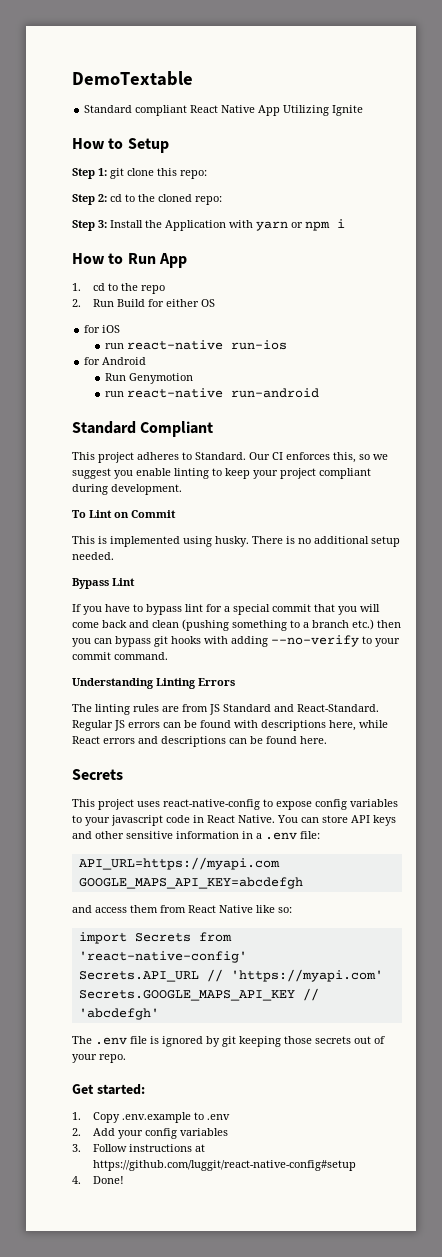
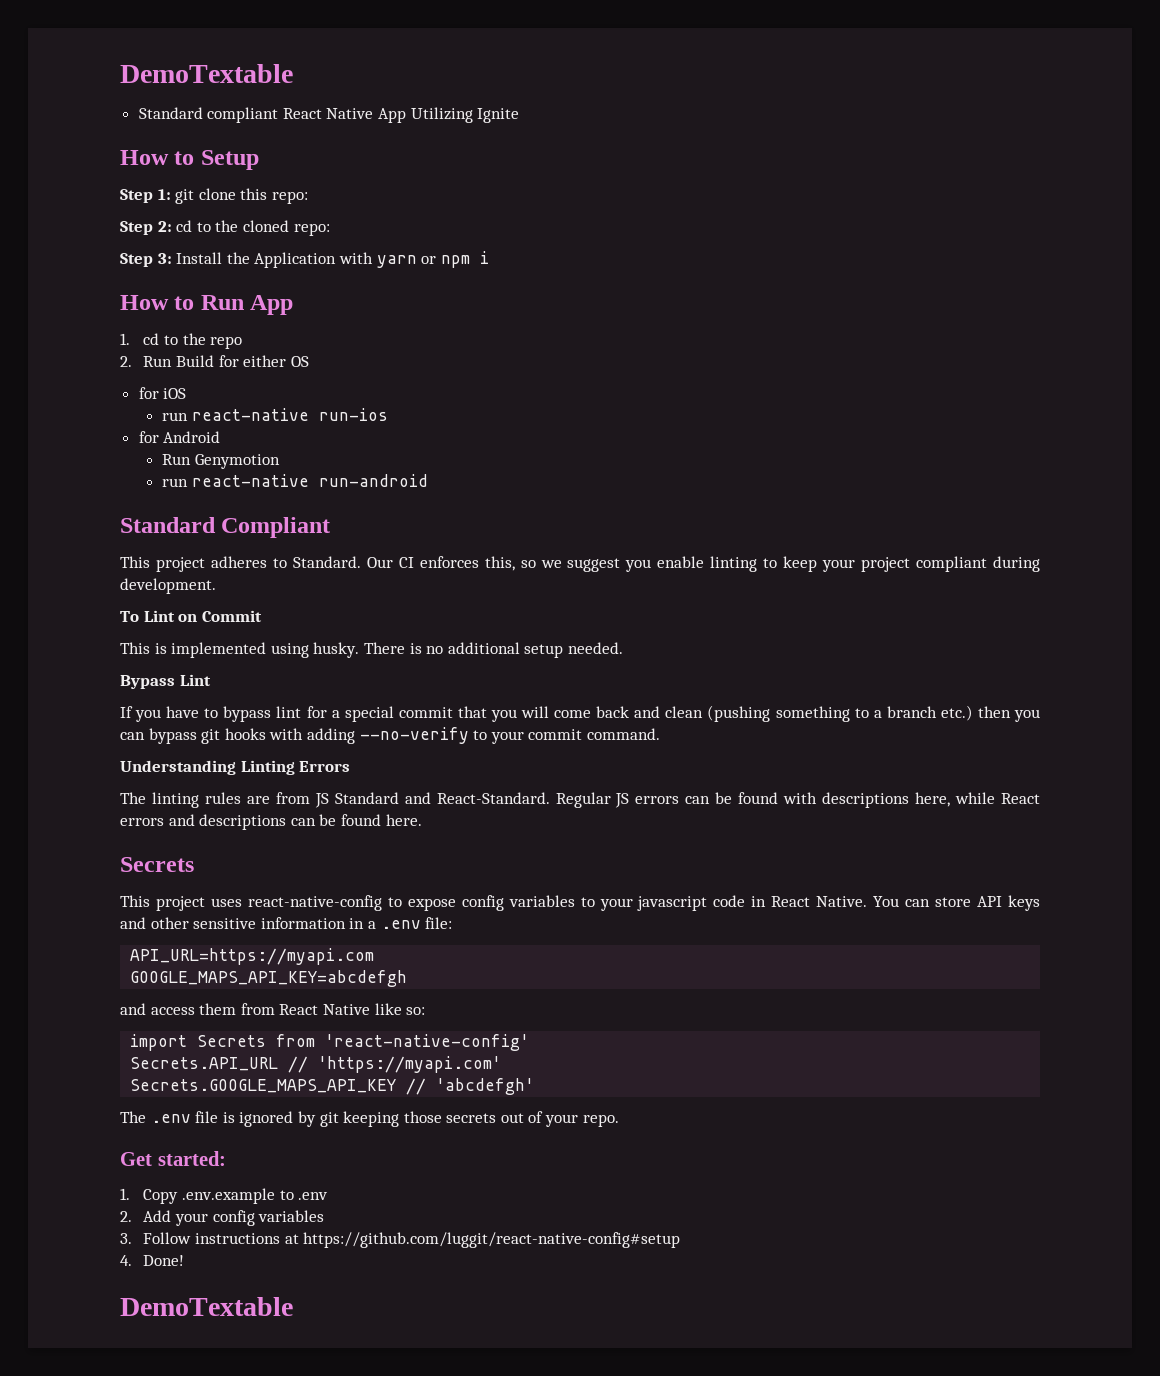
(125, 1180) none -> [120,1297,293,1316] // DemoTextable

